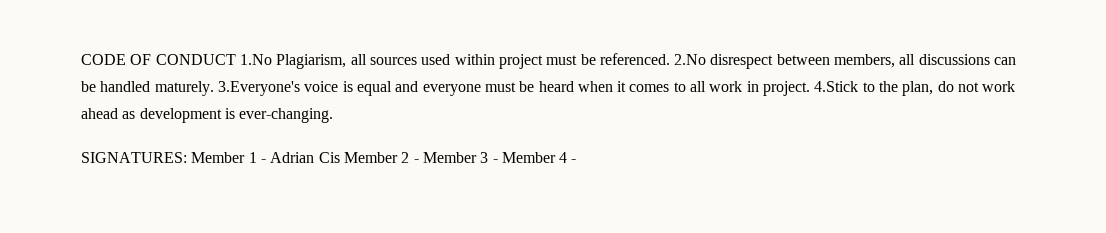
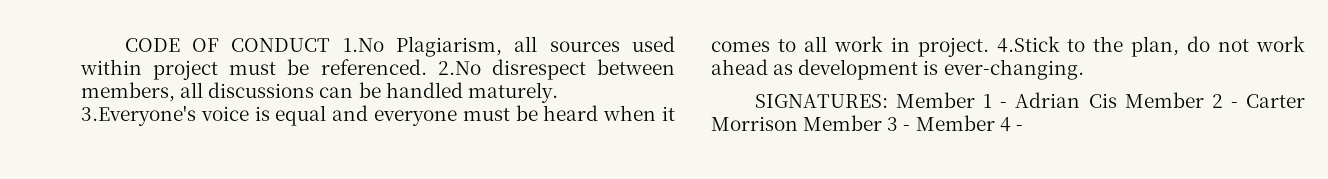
(419, 161) none -> [1246,94,1305,108] [711,116,798,131] Carter Morrison

